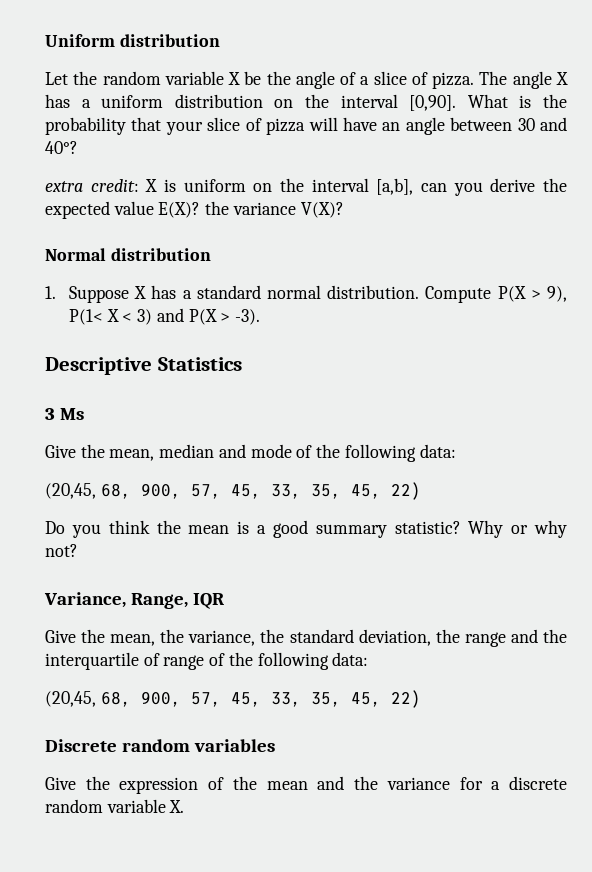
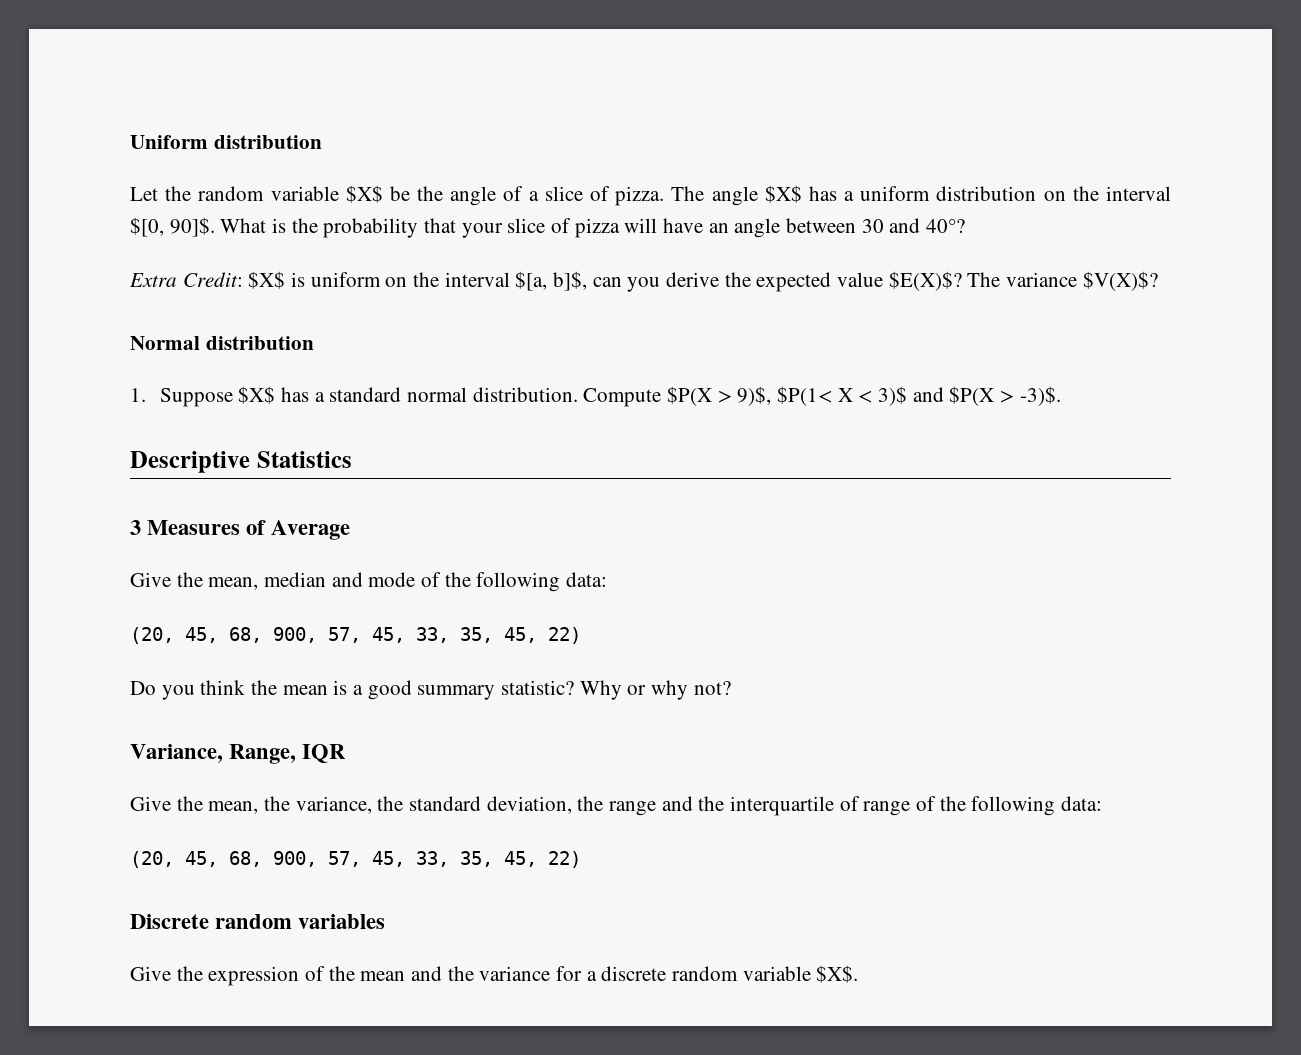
[228,72,241,85] X -> [345,185,383,203] $X$
[556,72,568,85] X -> [764,185,802,203] $X$
[409,95,457,111] [0,90]. -> [130,217,215,237] $[0, 90]$.
[45,179,158,192] extra credit: X -> [129,271,286,289] Extra Credit: $X$
[376,178,414,195] [a,b], -> [515,271,588,291] $[a, b]$,
[158,201,344,218] E(X)? the variance V(X)? -> [888,271,1158,291] $E(X)$? The variance $V(X)$?
[134,286,147,299] X -> [238,386,276,404] $X$
[497,286,568,302] [68,308,260,325] P(X > 9), P(1< X < 3) and P(X > -3). -> [666,386,1061,406] $P(X > 9)$, $P(1< X < 3)$ and $P(X > -3)$.
[60,408,85,420] Ms -> [147,520,351,540] Measures of Average
[45,483,96,499] (20,45, -> [130,627,218,644] (20, 45,
[45,691,96,707] (20,45, -> [130,851,218,868] (20, 45,
[169,800,185,813] X. -> [816,965,859,983] $X$.

